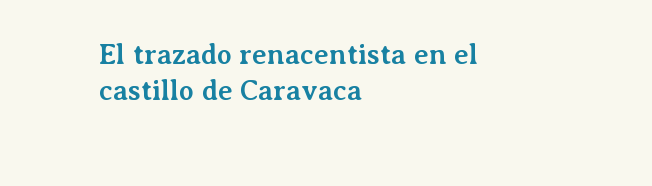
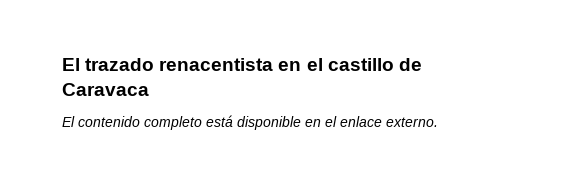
(363, 90) none -> [62,115,438,130] // El contenido completo está disponible en el enlace externo.

